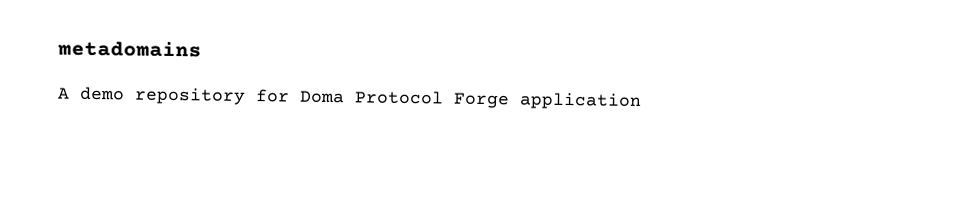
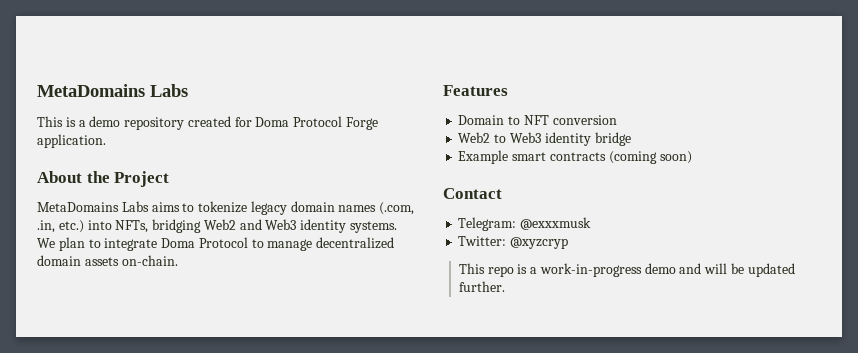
[57,40,202,58] [57,87,70,99] metadomains // A -> [37,84,188,97] [37,116,86,127] MetaDomains Labs // This is a
(246, 96) none -> [187,116,231,127] created
[519,92,642,110] application -> [37,134,106,148] [37,171,170,187] [37,201,415,215] [37,219,398,233] [37,237,395,251] [37,255,178,266] [443,85,508,96] [458,115,617,125] [458,132,631,146] [458,150,692,164] [443,188,502,199] [458,217,592,231] [458,236,569,249] [458,263,795,277] [458,281,505,292] application. // About the Project // MetaDomains Labs aims to tokenize legacy domain names (.com, .in, etc.) into NFTs, bridging Web2 and Web3 identity systems. We plan to integrate Doma Protocol to manage decentralized domain assets on-chain. // Features // Domain to NFT conversion // Web2 to Web3 identity bridge // Example smart contracts (coming soon) // Contact // Telegram: @exxxmusk // Twitter: @xyzcryp // This repo is a work-in-progress demo and will be updated further.

